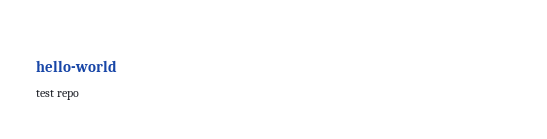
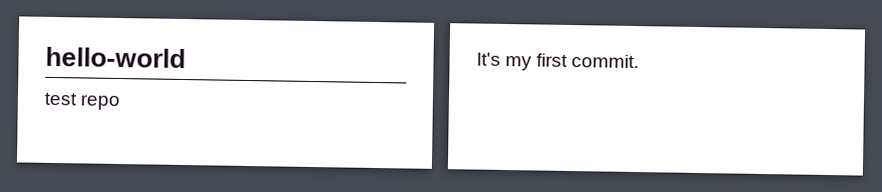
(80, 95) none -> [476,52,640,71] // It's my first commit.

